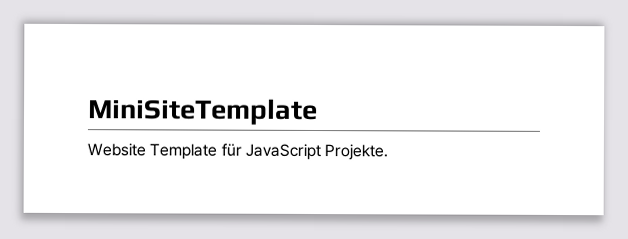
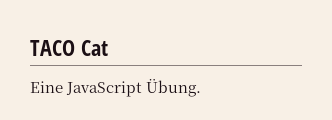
[87,98,318,126] [87,143,389,161] MiniSiteTemplate // Website Template für JavaScript Projekte. -> [30,40,108,56] [30,79,202,97] TACO Cat // Eine JavaScript Übung.

